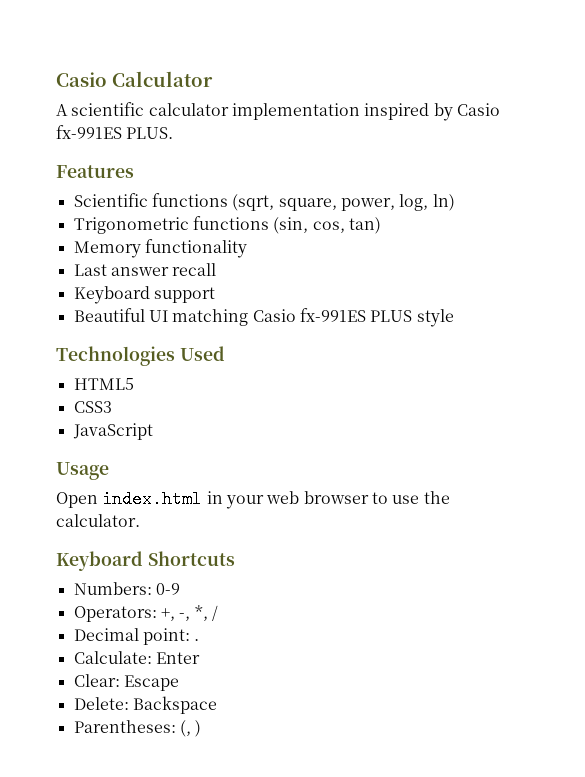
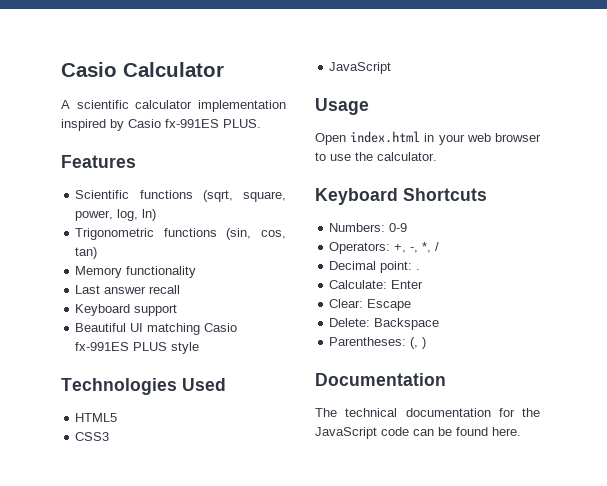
(202, 728) none -> [315,373,446,386] [315,408,540,417] [315,427,521,439] // Documentation // The technical documentation for the JavaScript code can be found here.

